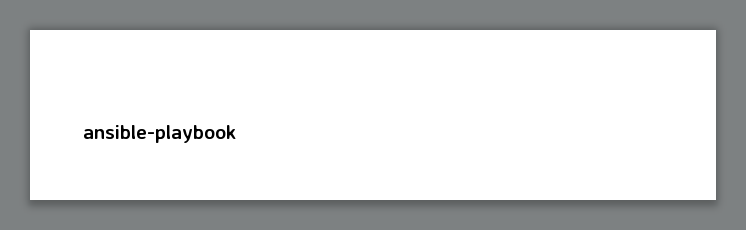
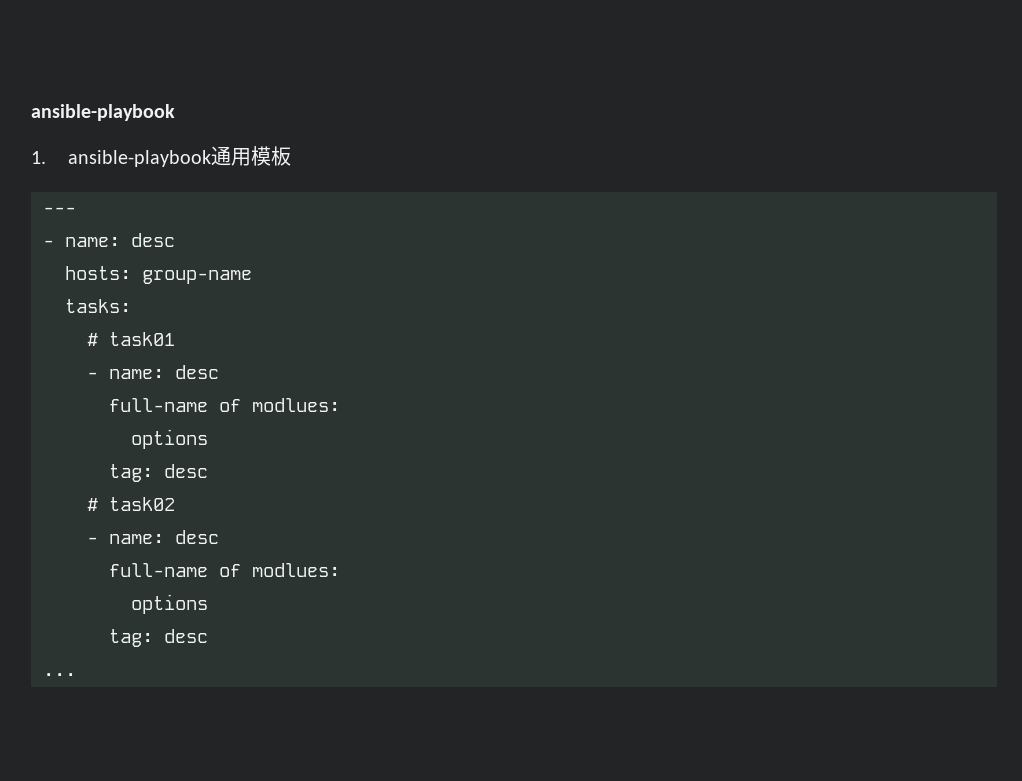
[83,125,236,143] ansible-playbook -> [31,104,175,121] [31,146,292,167] [43,207,76,214] [43,233,175,247] [65,266,252,284] [65,299,131,313] [87,332,175,346] [87,365,219,379] [109,398,340,412] [131,429,208,449] [109,464,208,482] [87,497,175,511] [87,530,219,544] [109,563,340,577] [131,594,208,614] [109,629,208,647] [43,673,76,676] ansible-playbook // 1. ansible-playbook通用模板 // --- // - name: desc // hosts: group-name // tasks: // # task01 // - name: desc // full-name of modlues: // options // tag: desc // # task02 // - name: desc // full-name of modlues: // options // tag: desc // ...

